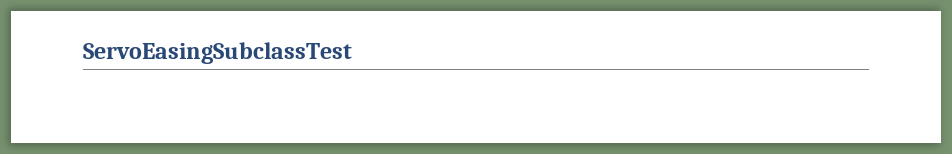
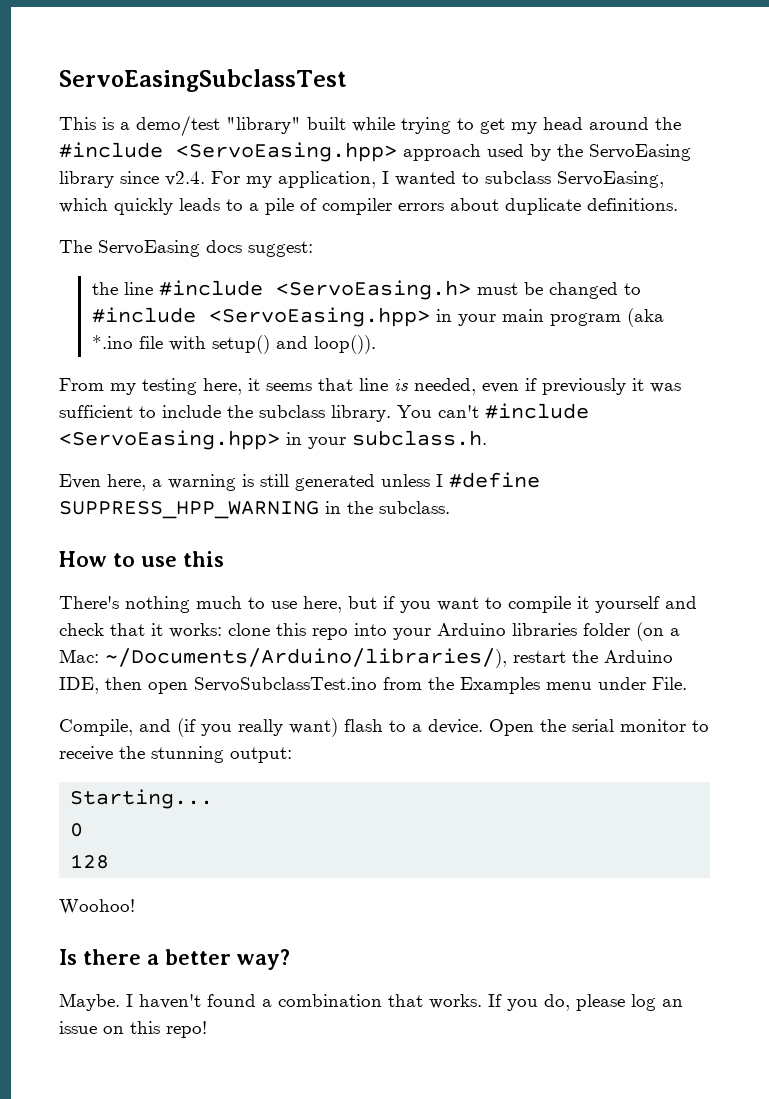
(352, 53) none -> [59,115,681,137] [59,142,691,162] [59,171,664,188] [59,198,678,215] [59,240,313,257] [91,280,641,300] [91,307,664,327] [91,335,376,354] [59,378,681,395] [59,403,589,422] [59,430,487,450] [59,472,540,491] [59,501,450,519] [59,551,224,567] [59,596,697,613] [59,622,680,641] [59,648,673,668] [59,677,687,694] [59,718,709,737] [59,746,292,763] [70,789,214,809] [70,823,84,837] [70,854,110,869] [59,899,135,915] [59,949,290,970] [59,993,683,1011] [59,1021,207,1038] // This is a demo/test "library" built while trying to get my head around the #include <ServoEasing.hpp> approach used by the ServoEasing library since v2.4. For my application, I wanted to subclass ServoEasing, which quickly leads to a pile of compiler errors about duplicate definitions. // The ServoEasing docs suggest: // the line #include <ServoEasing.h> must be changed to #include <ServoEasing.hpp> in your main program (aka *.ino file with setup() and loop()). // From my testing here, it seems that line is needed, even if previously it was sufficient to include the subclass library. You can't #include <ServoEasing.hpp> in your subclass.h. // Even here, a warning is still generated unless I #define SUPPRESS_HPP_WARNING in the subclass. // How to use this // There's nothing much to use here, but if you want to compile it yourself and check that it works: clone this repo into your Arduino libraries folder (on a Mac: ~/Documents/Arduino/libraries/), restart the Arduino IDE, then open ServoSubclassTest.ino from the Examples menu under File. // Compile, and (if you really want) flash to a device. Open the serial monitor to receive the stunning output: // Starting... // 0 // 128 // Woohoo! // Is there a better way? // Maybe. I haven't found a combination that works. If you do, please log an issue on this repo!

